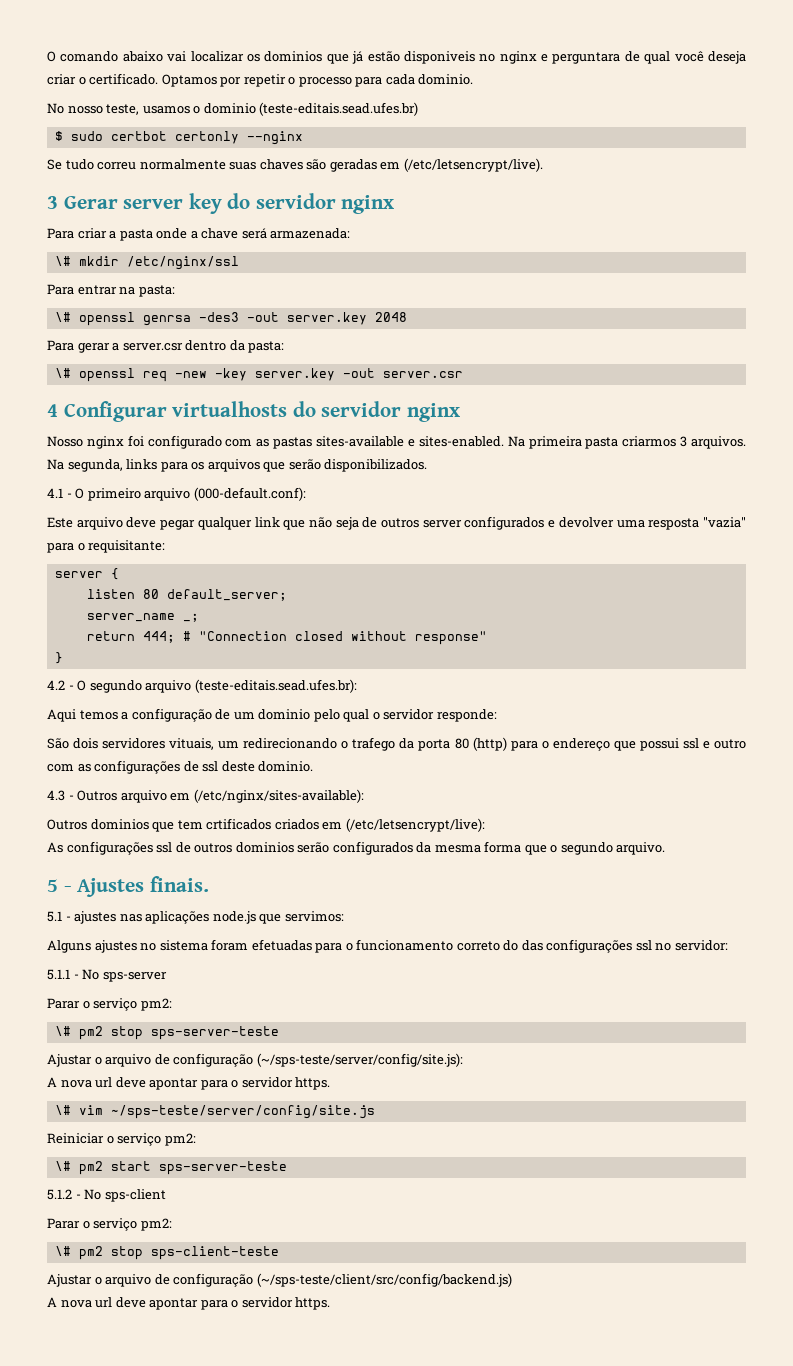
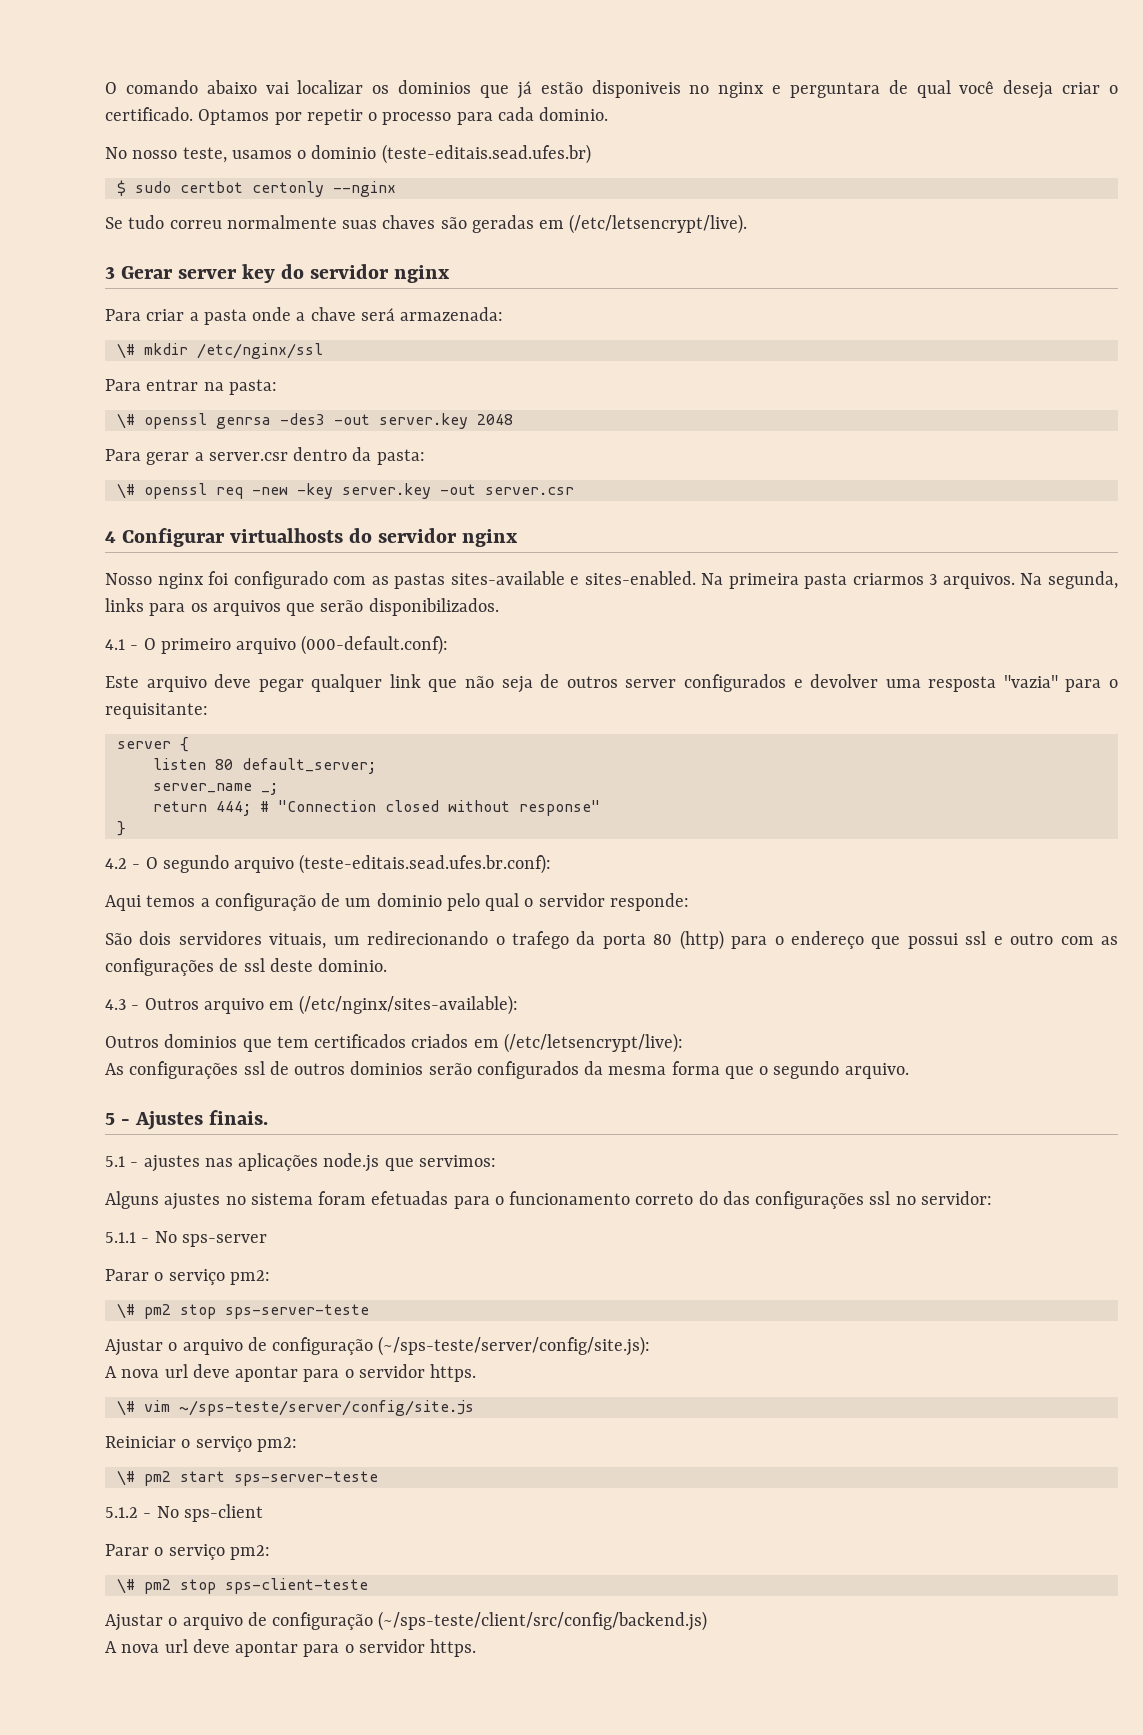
[194,679,357,693] (teste-editais.sead.ufes.br): -> [299,854,552,874] (teste-editais.sead.ufes.br.conf):
[206,818,272,830] crtificados -> [314,1034,407,1048] certificados

